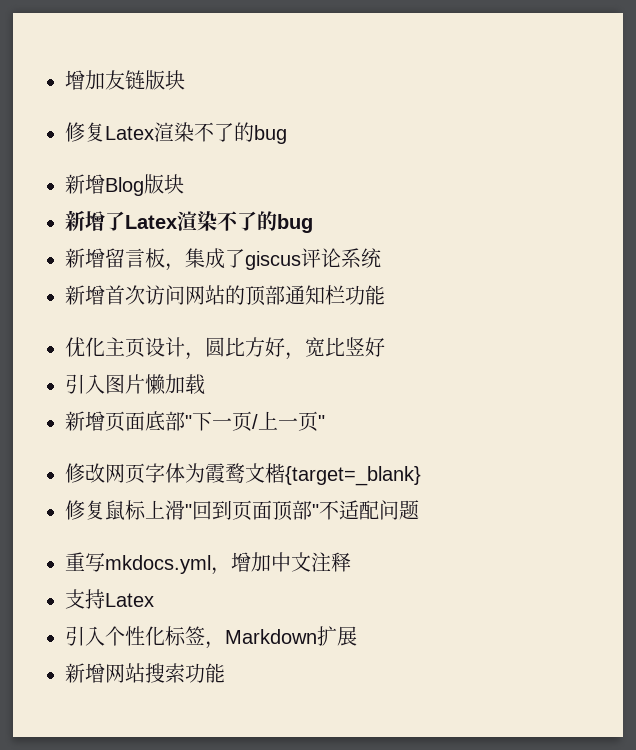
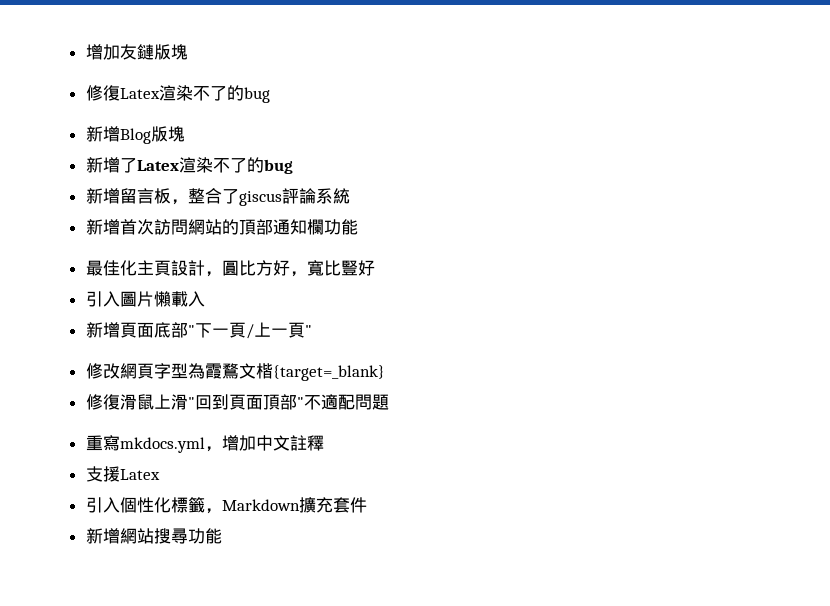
[125,70,185,90] [65,122,105,142] 链版块 // 修复 -> [136,44,188,60] [85,85,120,101] 鏈版塊 // 修復
[164,174,184,194] 块 -> [167,126,185,142] 塊
[185,248,381,270] [65,285,385,306] [65,337,225,360] 集成了giscus评论系统 // 新增首次访问网站的顶部通知栏功能 // 优化主页设计，圆 -> [187,188,350,206] [85,219,358,235] [85,260,239,277] 整合了giscus評論系統 // 新增首次訪問網站的頂部通知欄功能 // 最佳化主頁設計，圓
[305,337,365,357] 宽比竖 -> [306,260,358,276] 寬比豎
[105,374,205,395] [65,411,125,431] 图片懒加载 // 新增页 -> [119,291,205,307] [85,322,137,338] 圖片懶載入 // 新增頁
[232,411,252,431] 页 -> [228,322,246,338] 頁
[298,411,318,431] 页 -> [287,322,305,338] 頁
[105,463,245,483] 网页字体为霞鹜 -> [119,363,239,379] 網頁字型為霞鶩
[85,500,146,520] 复鼠标 -> [102,394,154,410] 復滑鼠
[232,500,293,521] 页面顶 -> [228,394,280,410] 頁面頂
[339,500,419,520] 适配问题 -> [320,394,389,410] 適配問題
[85,553,105,572] 写 -> [102,435,120,451] 寫
[311,552,351,572] 注释 -> [289,435,324,451] 註釋
[85,589,105,609] 持 -> [102,466,120,482] 援
[105,626,357,649] [65,663,185,683] 个性化标签，Markdown扩展 // 新增网站搜索 -> [119,497,367,514] [85,528,188,544] 個性化標籤，Markdown擴充套件 // 新增網站搜尋

